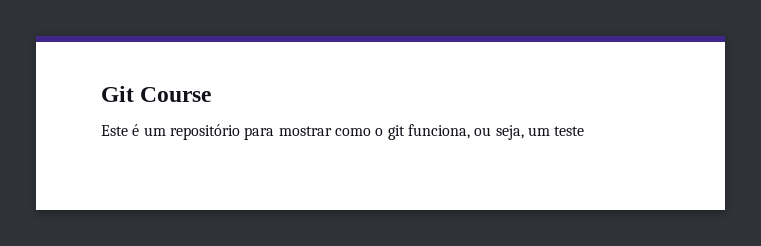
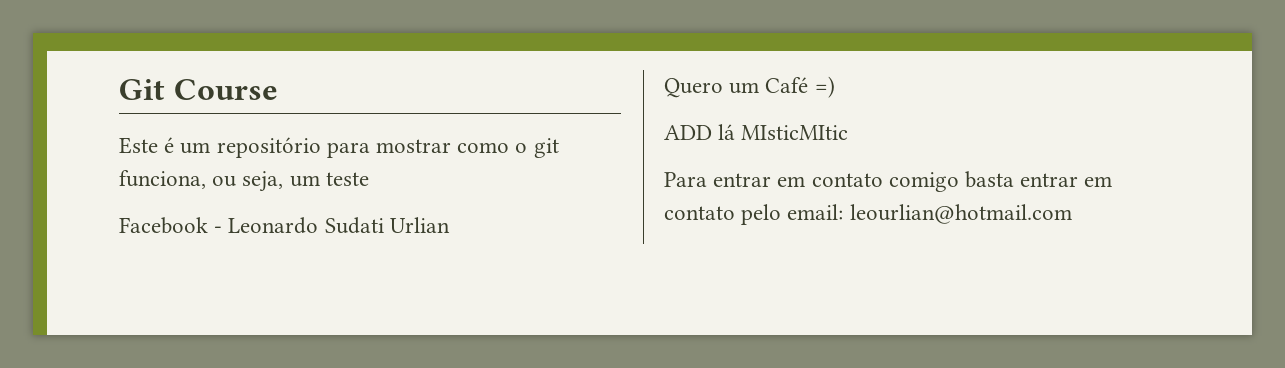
(585, 131) none -> [119,217,450,234] [664,76,835,98] [664,124,849,140] [664,171,1113,192] [664,204,1072,225] // Facebook - Leonardo Sudati Urlian // Quero um Café =) // ADD lá MIsticMItic // Para entrar em contato comigo basta entrar em contato pelo email: leourlian@hotmail.com

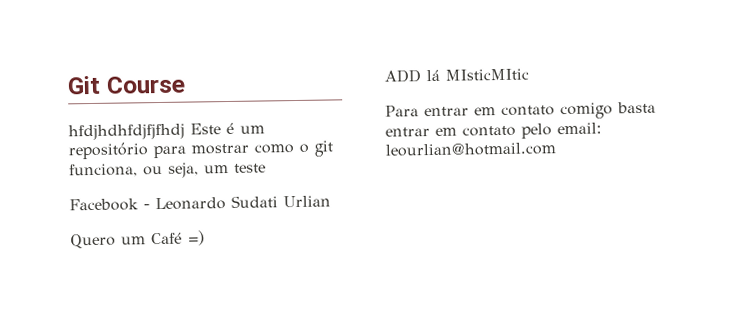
(278, 89) none -> [68,123,185,141] hfdjhdhfdjfjfhdj

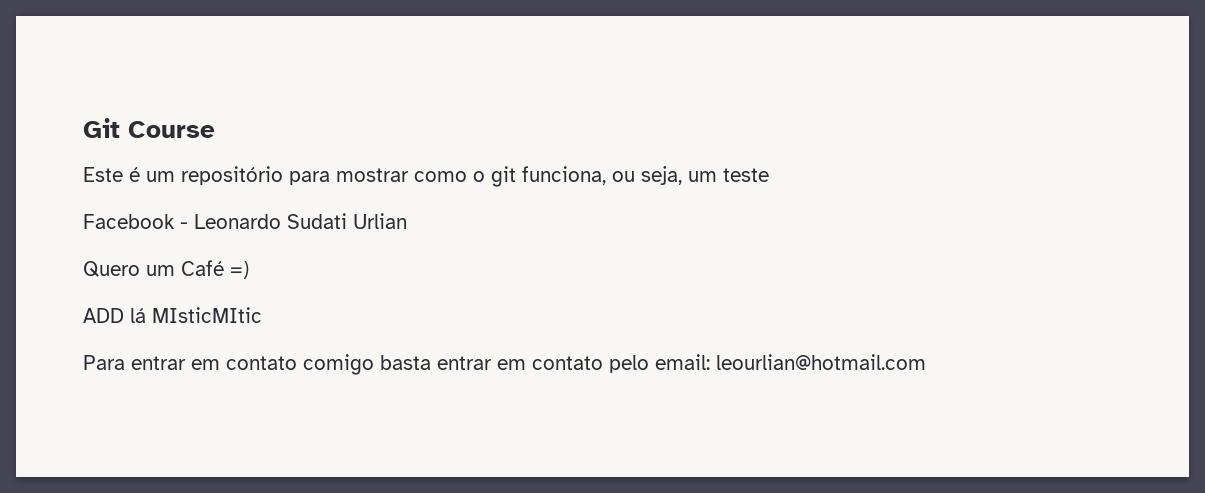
[68,123,185,141] hfdjhdhfdjfjfhdj -> (215, 129) none

